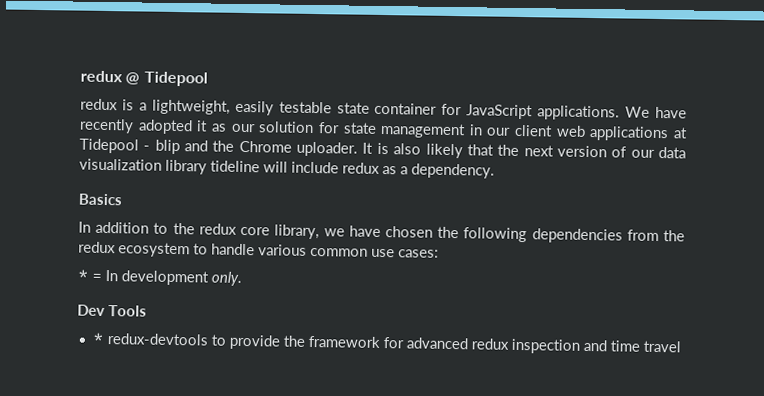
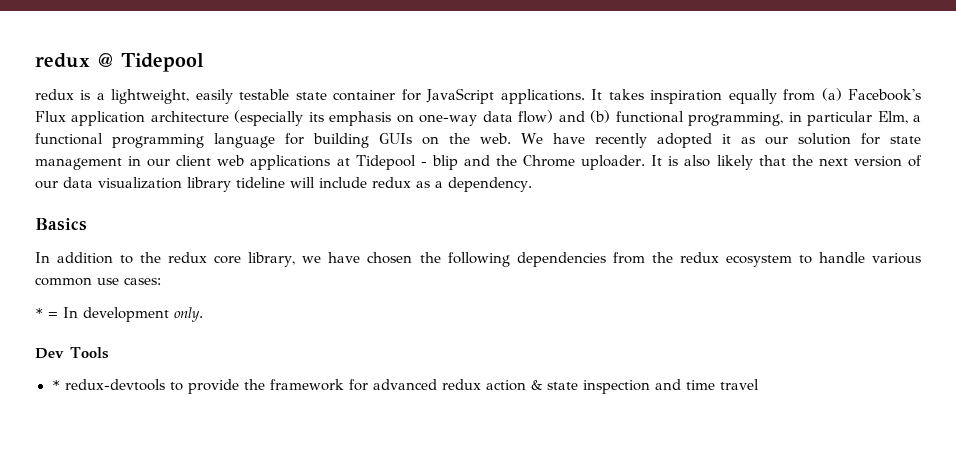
(621, 113) none -> [591,88,922,104] [35,110,922,126] [35,133,512,148] It takes inspiration equally from (a) Facebook's Flux application architecture (especially its emphasis on one-way data flow) and (b) functional programming, in particular Elm, a functional programming language for building GUIs on the web.
(509, 344) none -> [485,380,578,391] action & state

